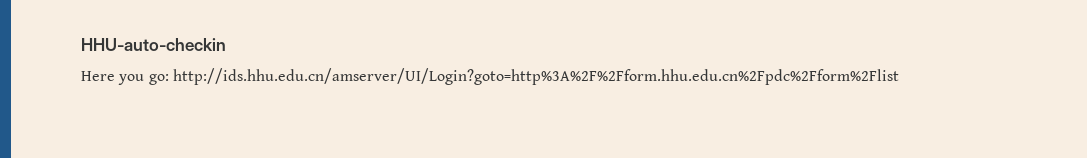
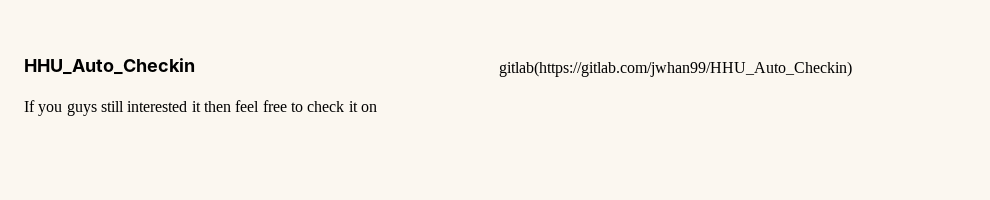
[81,38,226,51] [81,68,899,85] HHU-auto-checkin // Here you go: http://ids.hhu.edu.cn/amserver/UI/Login?goto=http%3A%2F%2Fform.hhu.edu.cn%2Fpdc%2Fform%2Flist -> [24,58,195,75] [24,100,377,116] [499,61,852,77] HHU_Auto_Checkin // If you guys still interested it then feel free to check it on gitlab(https://gitlab.com/jwhan99/HHU_Auto_Checkin)

